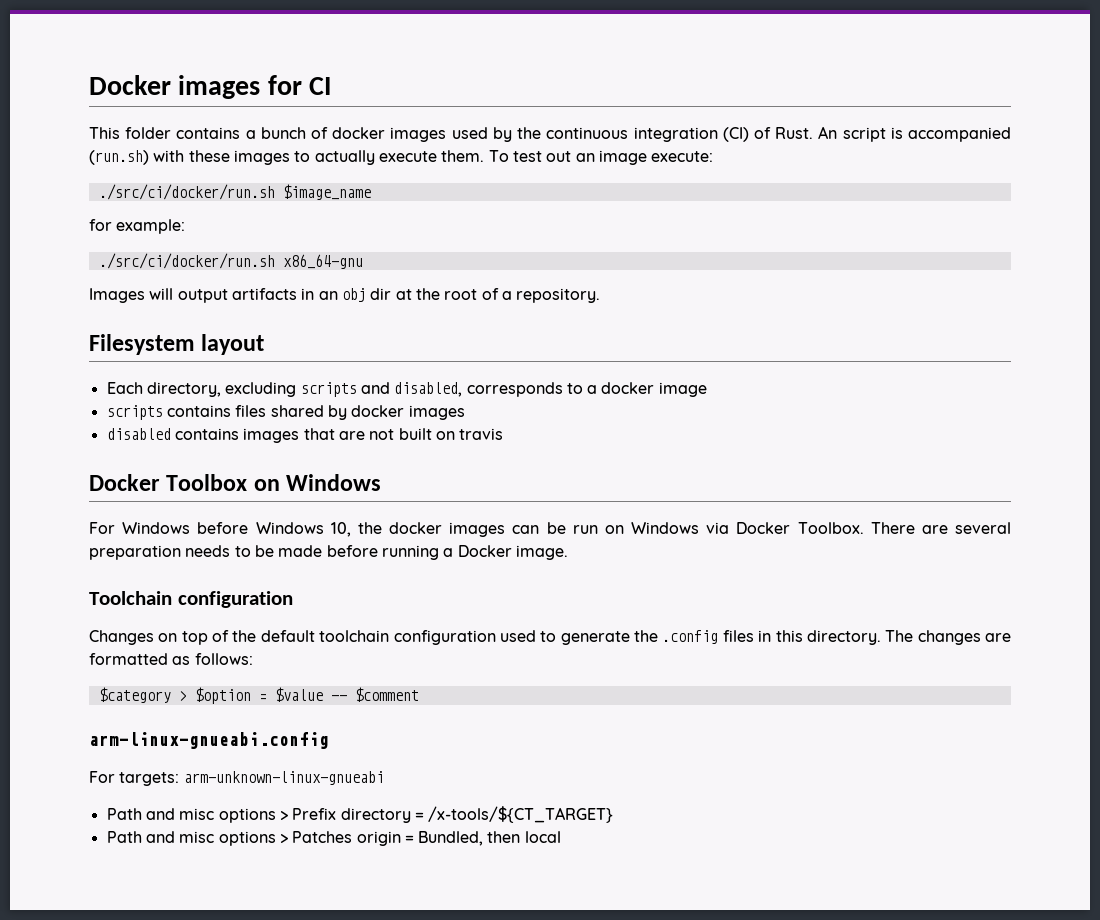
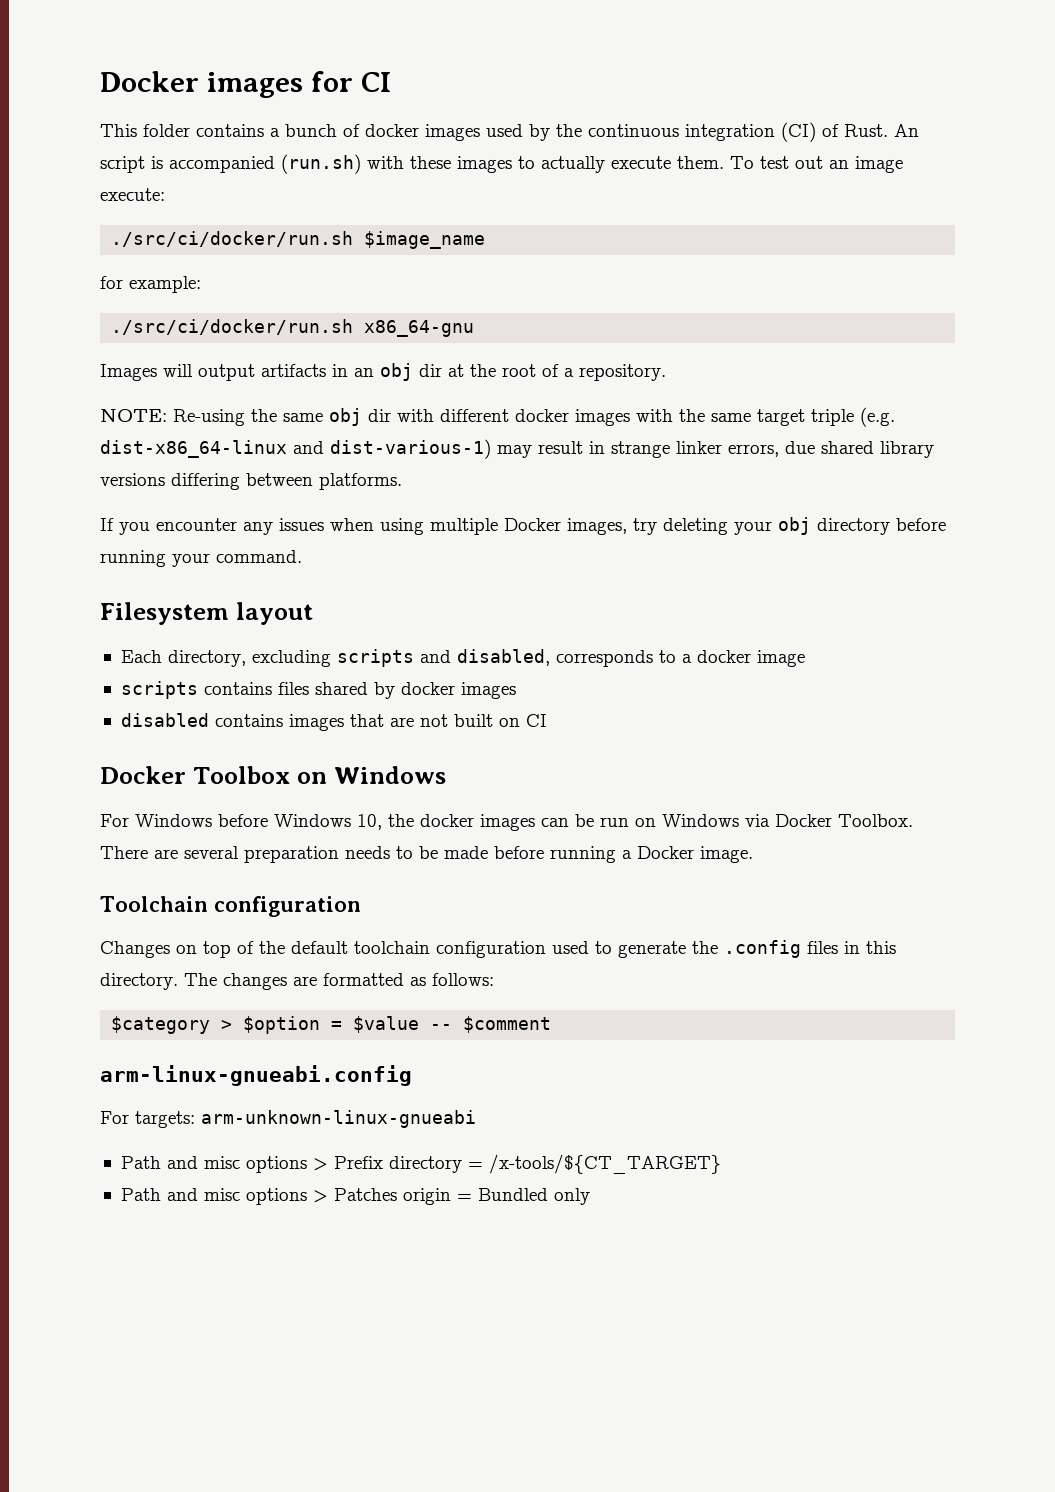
(601, 295) none -> [100,407,895,427] [100,439,934,459] [100,473,402,490] [100,517,946,535] [100,550,302,567] // NOTE: Re-using the same obj dir with different docker images with the same target triple (e.g. dist-x86_64-linux and dist-various-1) may result in strange linker errors, due shared library versions differing between platforms. // If you encounter any issues when using multiple Docker images, try deleting your obj directory before running your command.
[459,428,504,440] travis -> [525,714,547,727] CI
[418,831,561,846] Bundled, then local -> [477,1188,590,1205] Bundled only

